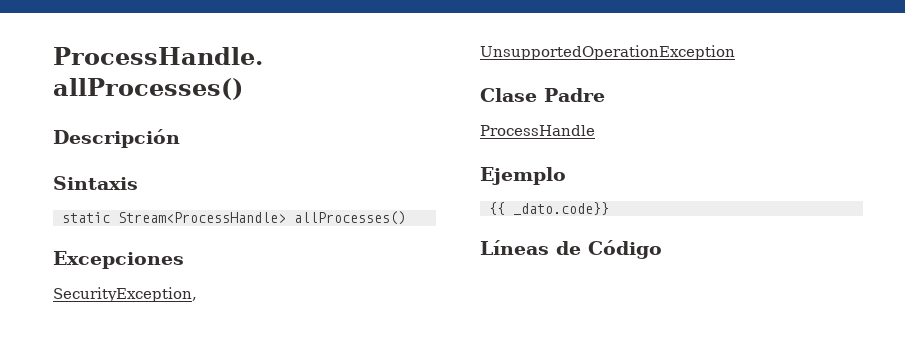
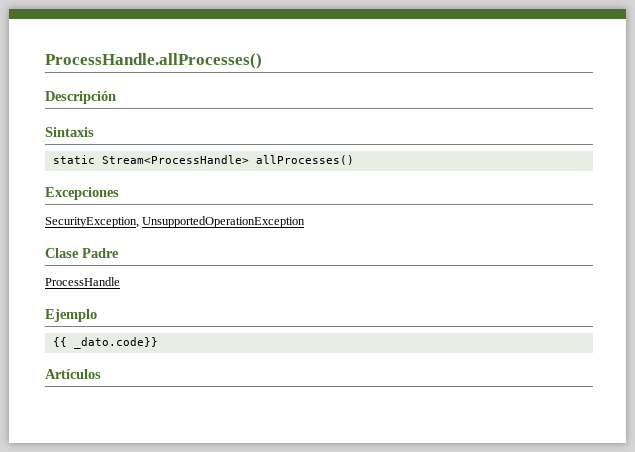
[480,240,662,259] Líneas de Código -> [45,369,101,379] Artículos

